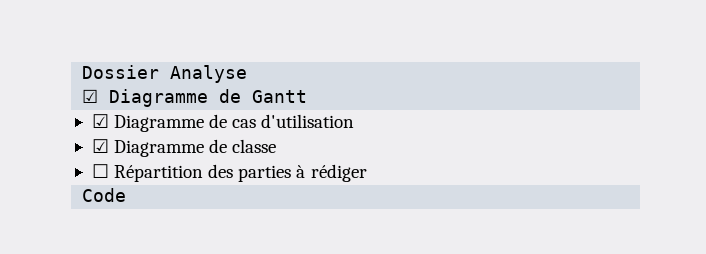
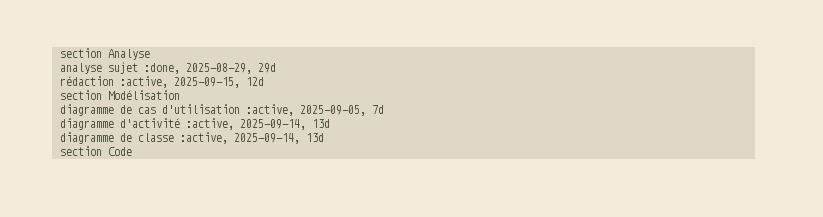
[82,65,160,79] Dossier -> [59,48,102,58] section
[82,89,308,107] [91,114,355,132] [91,139,277,157] [91,164,367,182] ☑ Diagramme de Gantt // ☑ Diagramme de cas d'utilisation // ☑ Diagramme de classe // ☐ Répartition des parties à rédiger // -> [59,62,276,74] [59,76,264,88] [59,90,180,100] [59,104,384,116] [59,118,330,130] [59,132,324,144] [59,146,102,156] analyse sujet :done, 2025-08-29, 29d // rédaction :active, 2025-09-15, 12d // section Modélisation // diagramme de cas d'utilisation :active, 2025-09-05, 7d // diagramme d'activité :active, 2025-09-14, 13d // diagramme de classe :active, 2025-09-14, 13d // section

